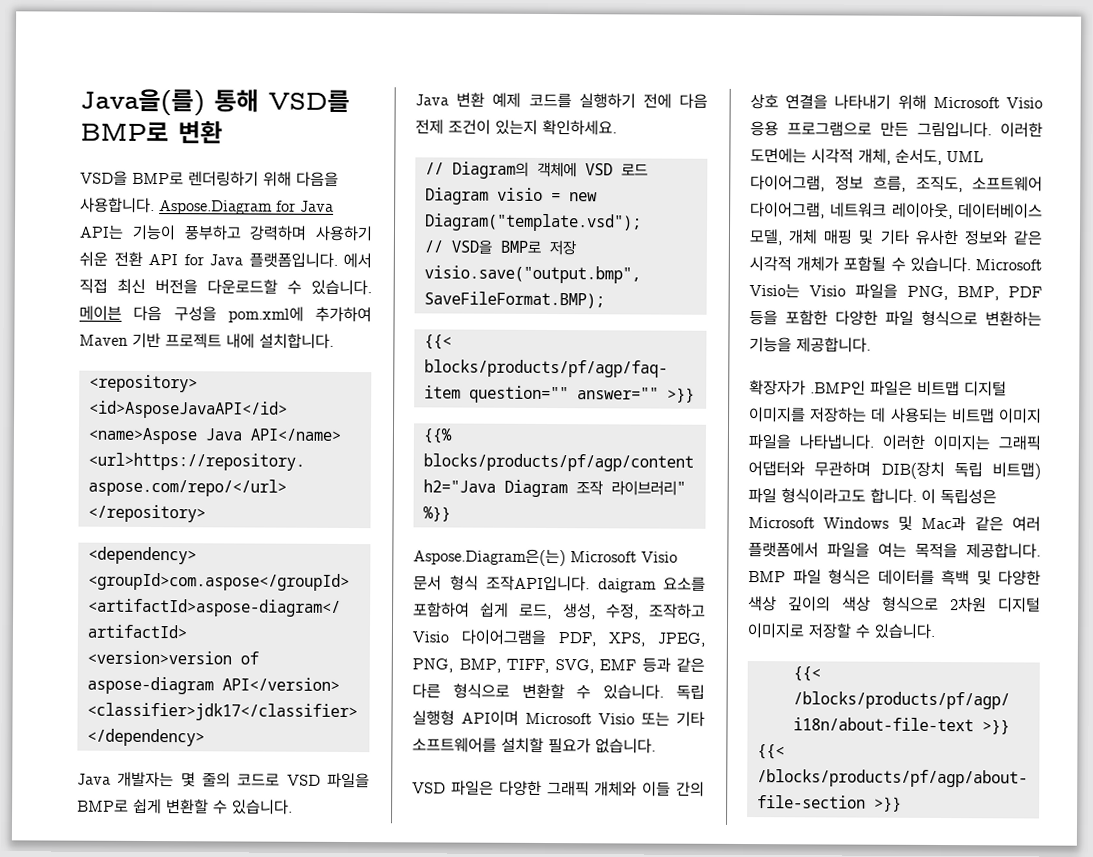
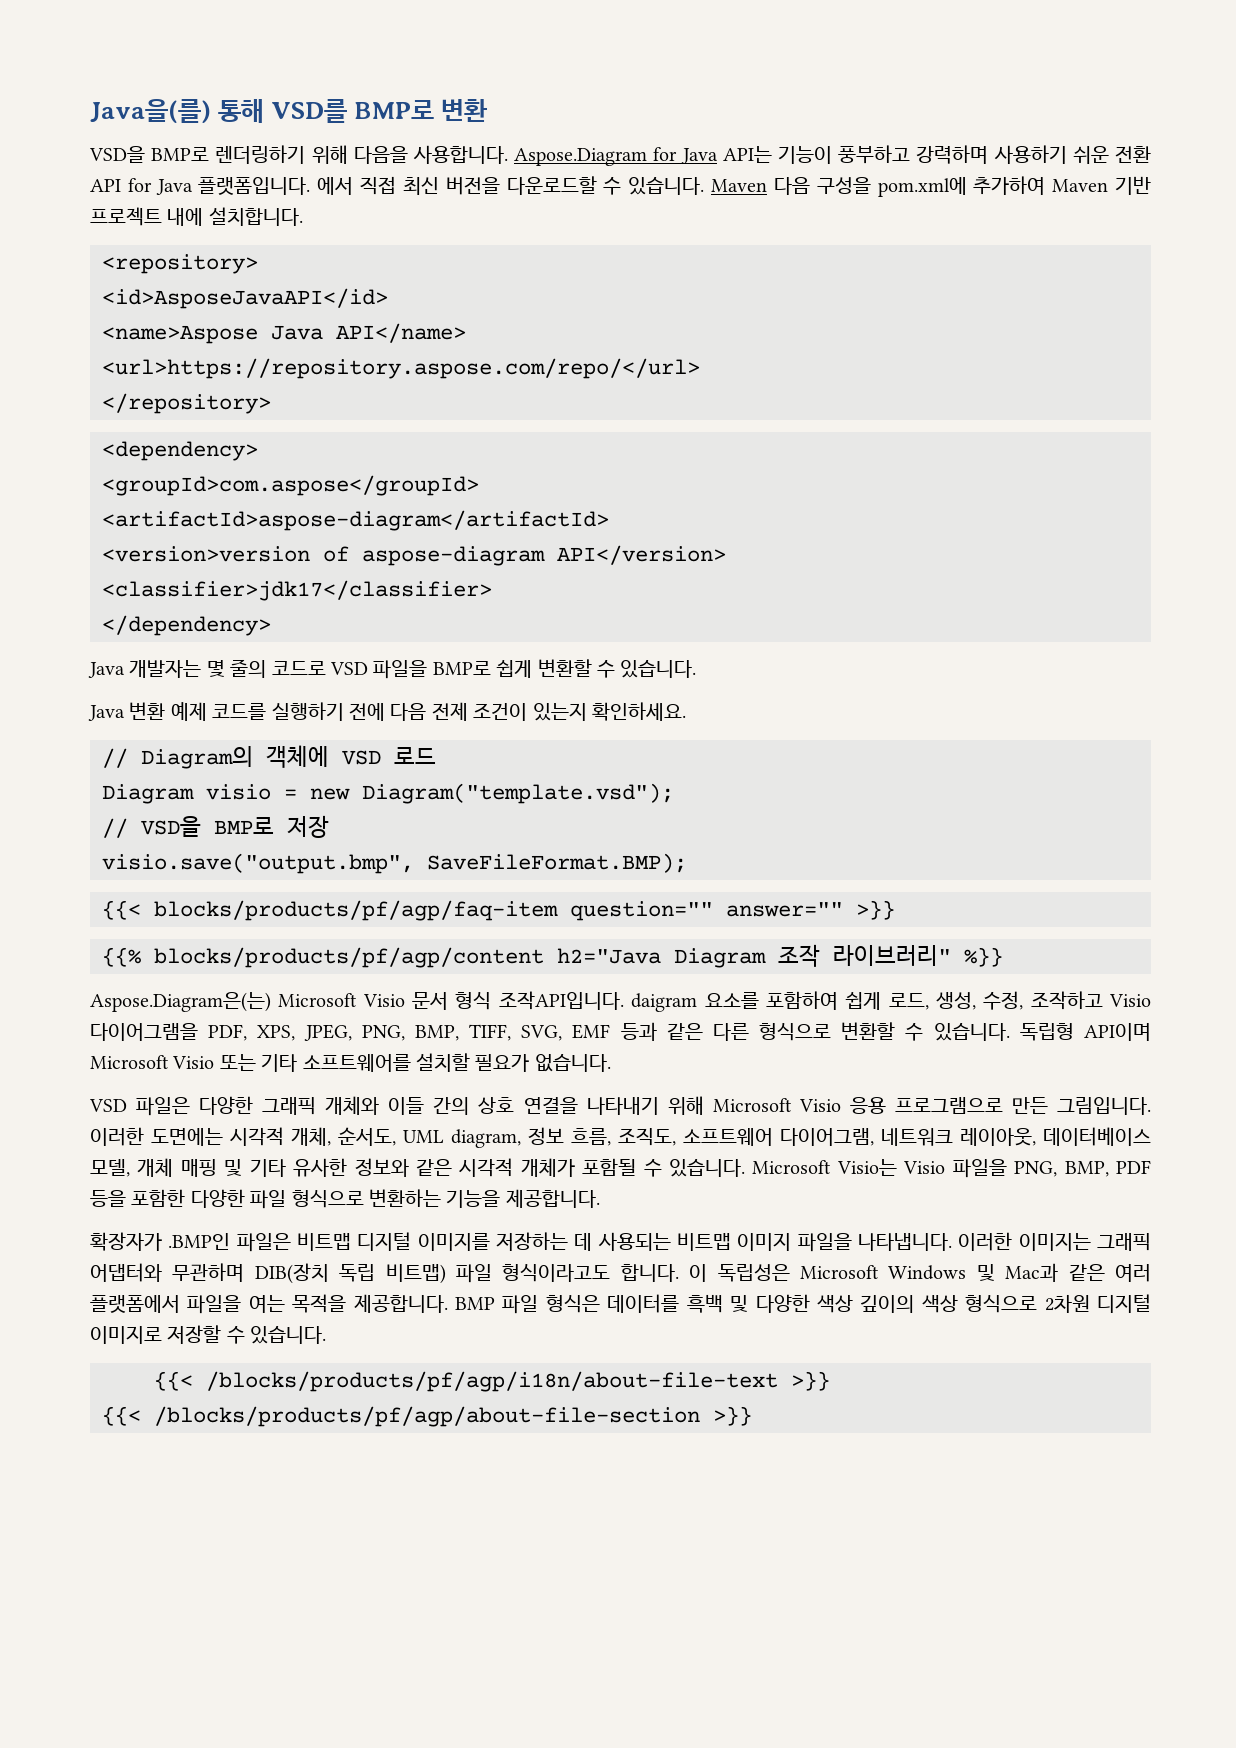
[79,305,122,321] 메이븐 -> [711,179,768,192] Maven
[676,684,705,700] [412,710,455,726] 독립 실행형 -> [1019,1023,1074,1041] 독립형
[750,175,825,192] 다이어그램, -> [451,1129,521,1148] diagram,

